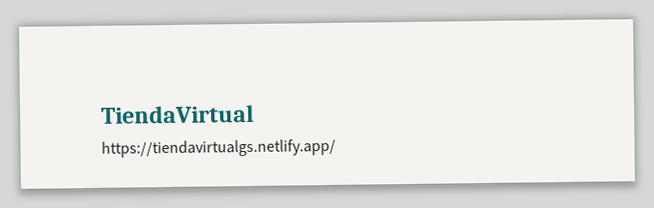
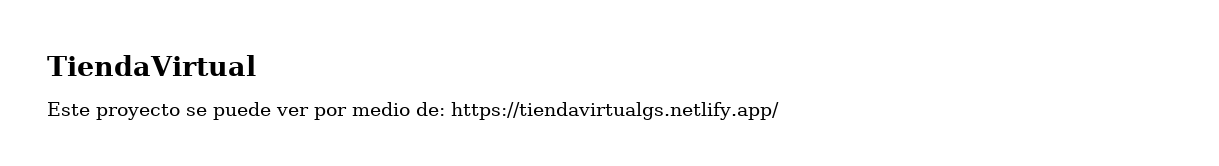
(254, 114) none -> [47,102,445,120] Este proyecto se puede ver por medio de:

